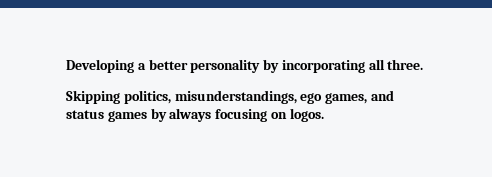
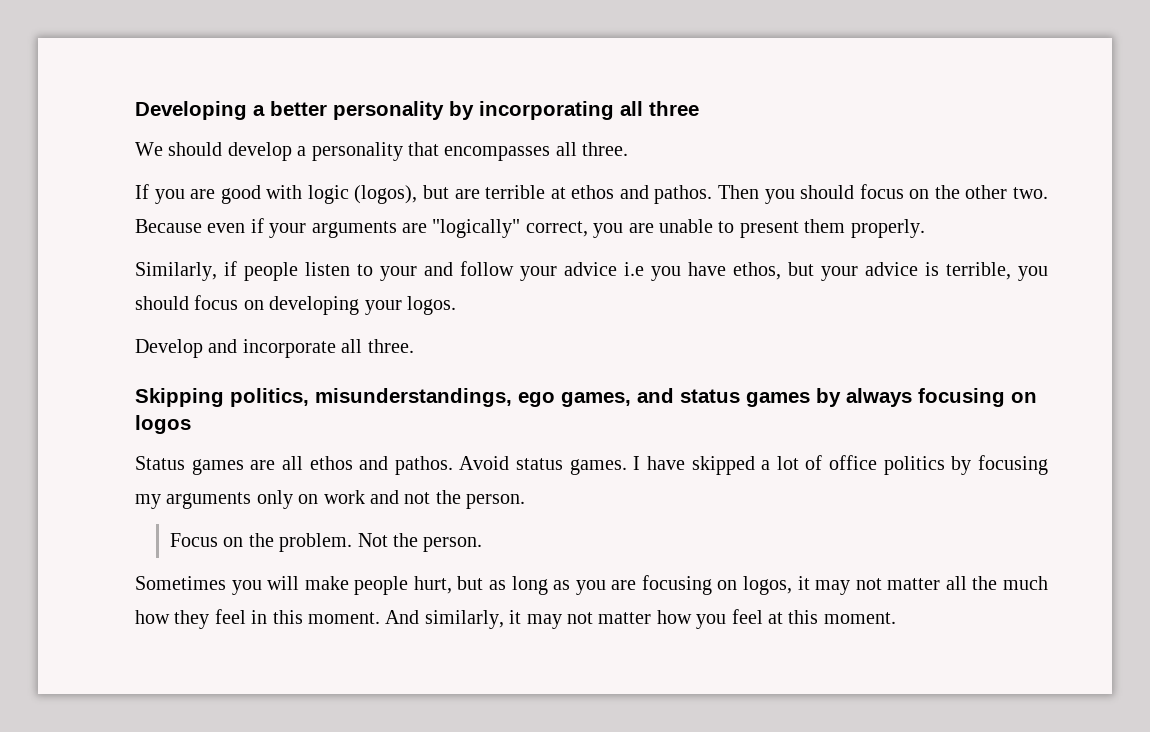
(385, 64) none -> [649,101,699,116] [135,142,629,161] [135,184,1048,204] [135,218,925,238] [135,261,1048,281] [135,295,456,315] [135,339,363,358] three // We should develop a personality that encompasses all three. // If you are good with logic (logos), but are terrible at ethos and pathos. Then you should focus on the other two. Because even if your arguments are "logically" correct, you are unable to present them properly. // Similarly, if people listen to your and follow your advice i.e you have ethos, but your advice is terrible, you should focus on developing your logos. // Develop and incorporate all
[289,108,324,122] logos. -> [135,415,191,434] [135,455,1049,475] [135,490,526,509] [169,533,483,552] [135,575,1048,595] [135,609,896,629] logos // Status games are all ethos and pathos. Avoid status games. I have skipped a lot of office politics by focusing my arguments only on work and not the person. // Focus on the problem. Not the person. // Sometimes you will make people hurt, but as long as you are focusing on logos, it may not matter all the much how they feel in this moment. And similarly, it may not matter how you feel at this moment.

